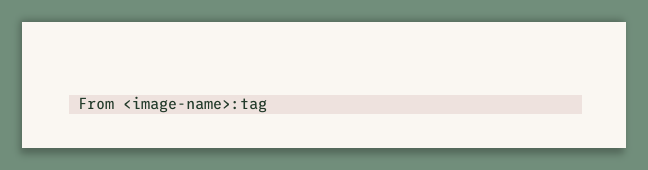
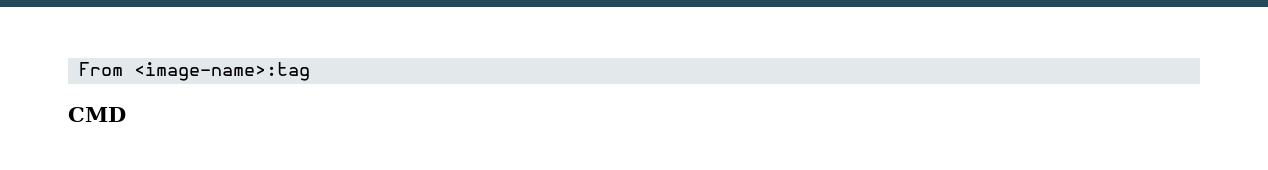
(268, 104) none -> [68,107,126,122] // CMD

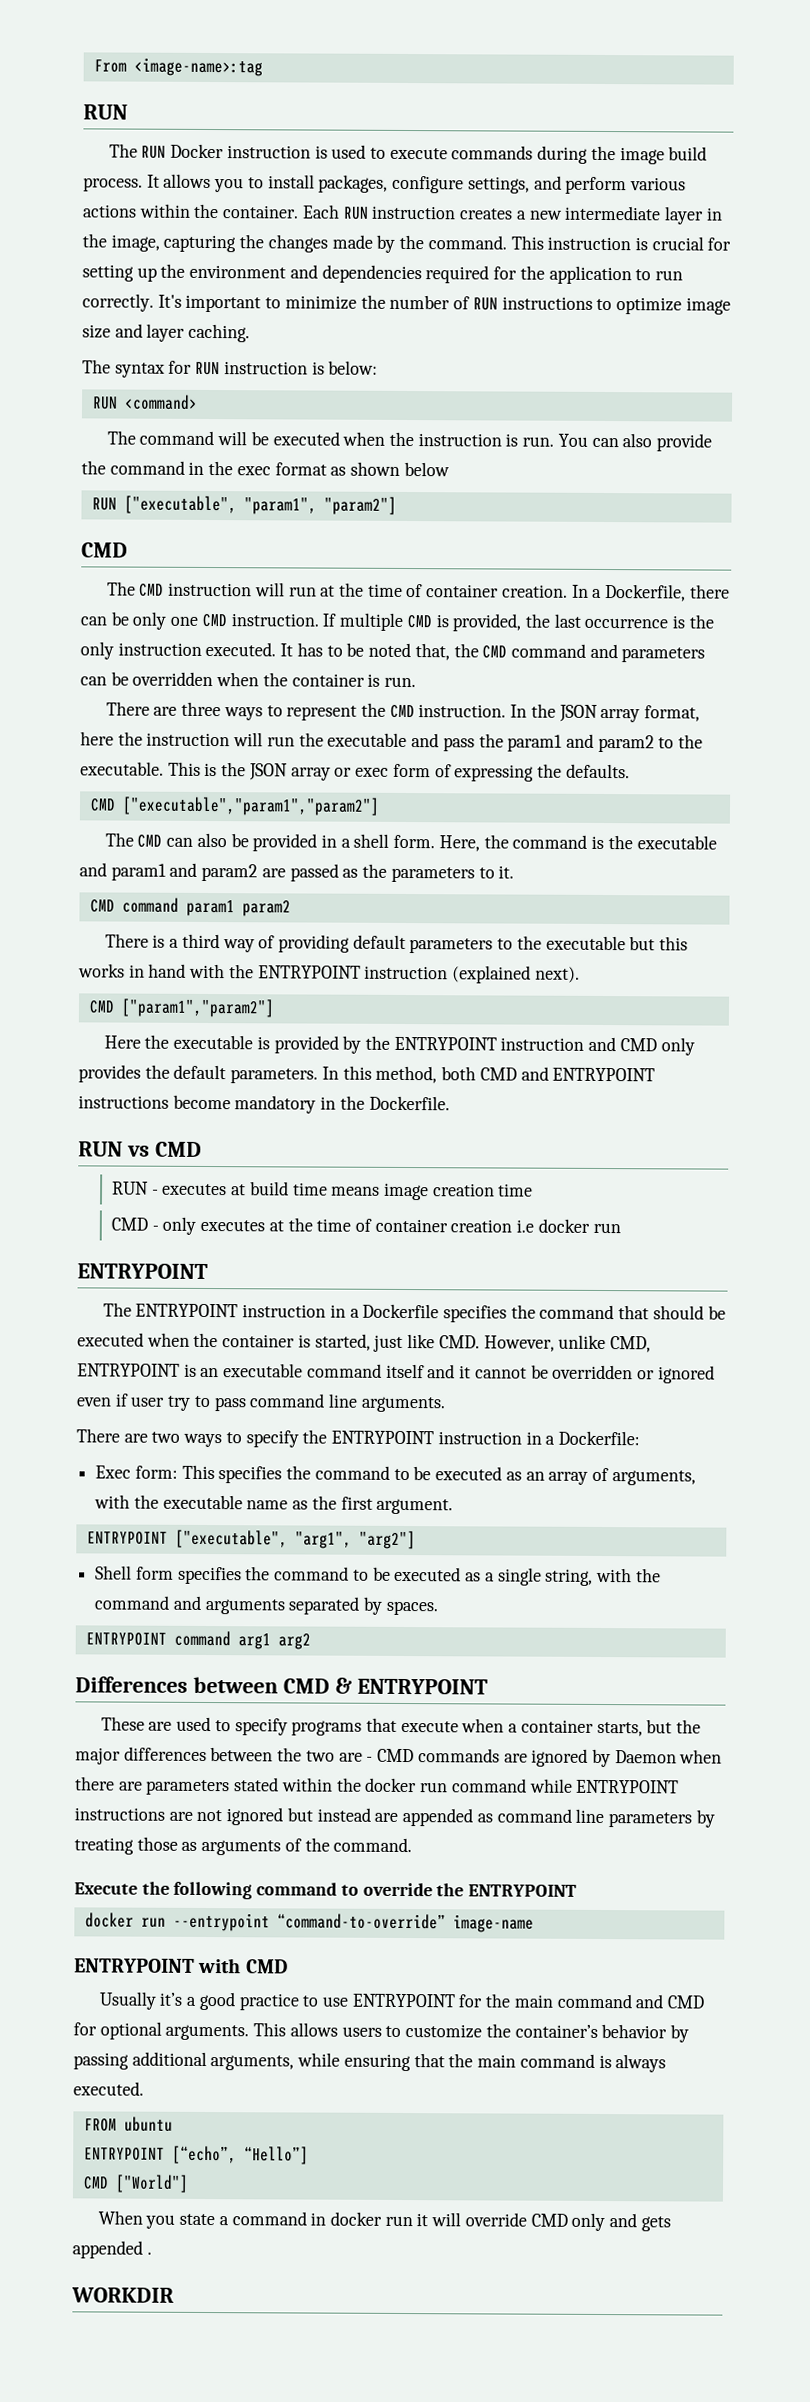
[68,107,126,122] CMD -> [83,104,128,120] [108,143,708,165] [83,173,686,195] [82,203,723,225] [82,233,732,253] [82,263,683,285] [82,293,731,315] [82,323,251,343] [82,359,379,378] [92,394,198,410] [106,430,713,452] [81,460,450,477] [91,495,397,515] [81,542,128,558] [106,581,730,602] [80,611,714,632] [80,641,706,663] [80,671,417,688] [105,701,701,723] [80,731,704,753] [80,761,630,782] [89,796,380,816] [104,832,717,852] [79,862,515,883] [89,897,291,917] [104,933,689,954] [78,963,580,984] [88,998,275,1018] [103,1034,695,1056] [78,1064,656,1084] [78,1094,450,1114] [78,1141,202,1157] [111,1181,534,1201] [110,1216,621,1235] [77,1263,208,1280] [102,1302,726,1323] [77,1332,651,1353] [77,1363,715,1384] [76,1393,446,1413] [76,1428,640,1448] [95,1464,696,1486] [94,1494,454,1515] [86,1529,416,1550] [95,1565,661,1586] [94,1595,438,1616] [85,1630,311,1650] [75,1676,488,1695] [100,1716,702,1737] [75,1746,723,1768] [75,1776,680,1796] [74,1807,715,1828] [74,1836,413,1856] [74,1881,578,1900] [84,1912,534,1933] [74,1957,288,1974] [98,1991,705,2011] [73,2021,689,2043] [73,2051,667,2073] [73,2081,144,2096] [83,2116,173,2132] [83,2145,309,2165] [82,2174,189,2193] [97,2210,671,2232] [72,2240,152,2259] [71,2287,174,2303] RUN // The RUN Docker instruction is used to execute commands during the image build process. It allows you to install packages, configure settings, and perform various actions within the container. Each RUN instruction creates a new intermediate layer in the image, capturing the changes made by the command. This instruction is crucial for setting up the environment and dependencies required for the application to run correctly. It's important to minimize the number of RUN instructions to optimize image size and layer caching. // The syntax for RUN instruction is below: // RUN <command> // The command will be executed when the instruction is run. You can also provide the command in the exec format as shown below // RUN ["executable", "param1", "param2"] // CMD // The CMD instruction will run at the time of container creation. In a Dockerfile, there can be only one CMD instruction. If multiple CMD is provided, the last occurrence is the only instruction executed. It has to be noted that, the CMD command and parameters can be overridden when the container is run. // There are three ways to represent the CMD instruction. In the JSON array format, here the instruction will run the executable and pass the param1 and param2 to the executable. This is the JSON array or exec form of expressing the defaults. // CMD ["executable","param1","param2"] // The CMD can also be provided in a shell form. Here, the command is the executable and param1 and param2 are passed as the parameters to it. // CMD command param1 param2 // There is a third way of providing default parameters to the executable but this works in hand with the ENTRYPOINT instruction (explained next). // CMD ["param1","param2"] // Here the executable is provided by the ENTRYPOINT instruction and CMD only provides the default parameters. In this method, both CMD and ENTRYPOINT instructions become mandatory in the Dockerfile. // RUN vs CMD // RUN - executes at build time means image creation time // CMD - only executes at the time of container creation i.e docker run // ENTRYPOINT // The ENTRYPOINT instruction in a Dockerfile specifies the command that should be executed when the container is started, just like CMD. However, unlike CMD, ENTRYPOINT is an executable command itself and it cannot be overridden or ignored even if user try to pass command line arguments. // There are two ways to specify the ENTRYPOINT instruction in a Dockerfile: // Exec form: This specifies the command to be executed as an array of arguments, with the executable name as the first argument. // ENTRYPOINT ["executable", "arg1", "arg2"] // Shell form specifies the command to be executed as a single string, with the command and arguments separated by spaces. // ENTRYPOINT command arg1 arg2 // Differences between CMD & ENTRYPOINT // These are used to specify programs that execute when a container starts, but the major differences between the two are - CMD commands are ignored by Daemon when there are parameters stated within the docker run command while ENTRYPOINT instructions are not ignored but instead are appended as command line parameters by treating those as arguments of the command. // Execute the following command to override the ENTRYPOINT // docker run --entrypoint “command-to-override” image-name // ENTRYPOINT with CMD // Usually it’s a good practice to use ENTRYPOINT for the main command and CMD for optional arguments. This allows users to customize the container’s behavior by passing additional arguments, while ensuring that the main command is always executed. // FROM ubuntu // ENTRYPOINT [“echo”, “Hello”] // CMD ["World"] // When you state a command in docker run it will override CMD only and gets appended . // WORKDIR

